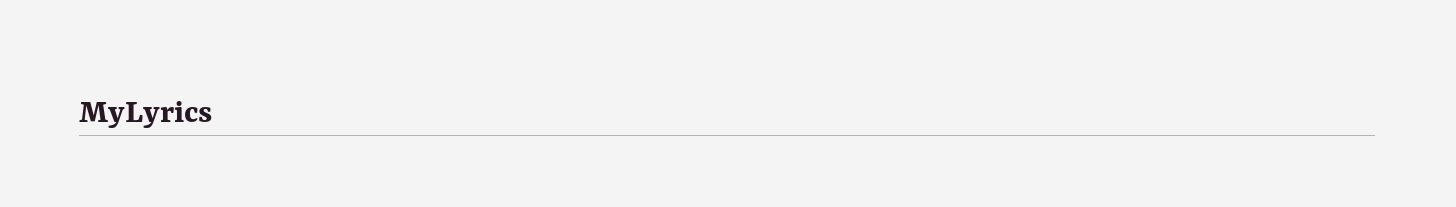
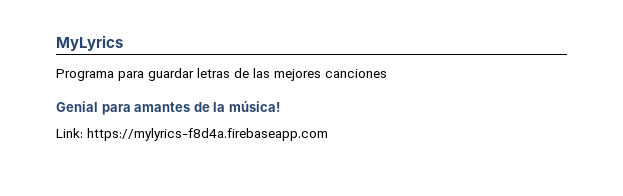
(212, 114) none -> [56,68,387,81] [56,101,280,115] [56,128,328,141] // Programa para guardar letras de las mejores canciones // Genial para amantes de la música! // Link: https://mylyrics-f8d4a.firebaseapp.com

